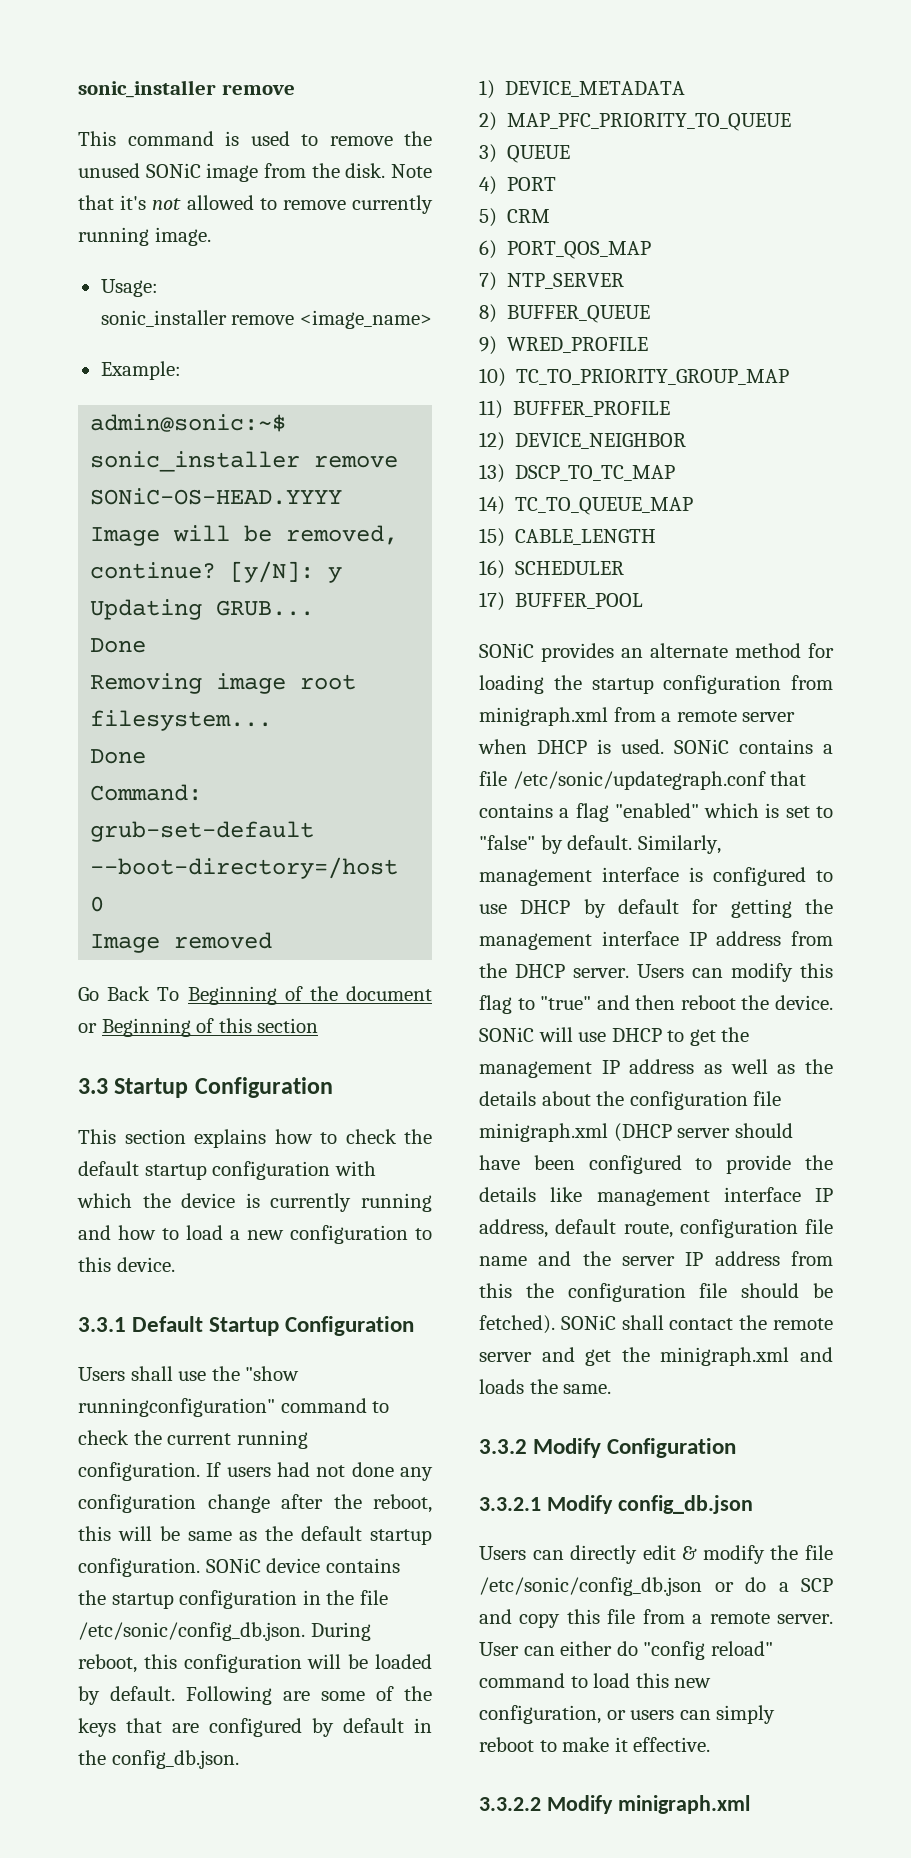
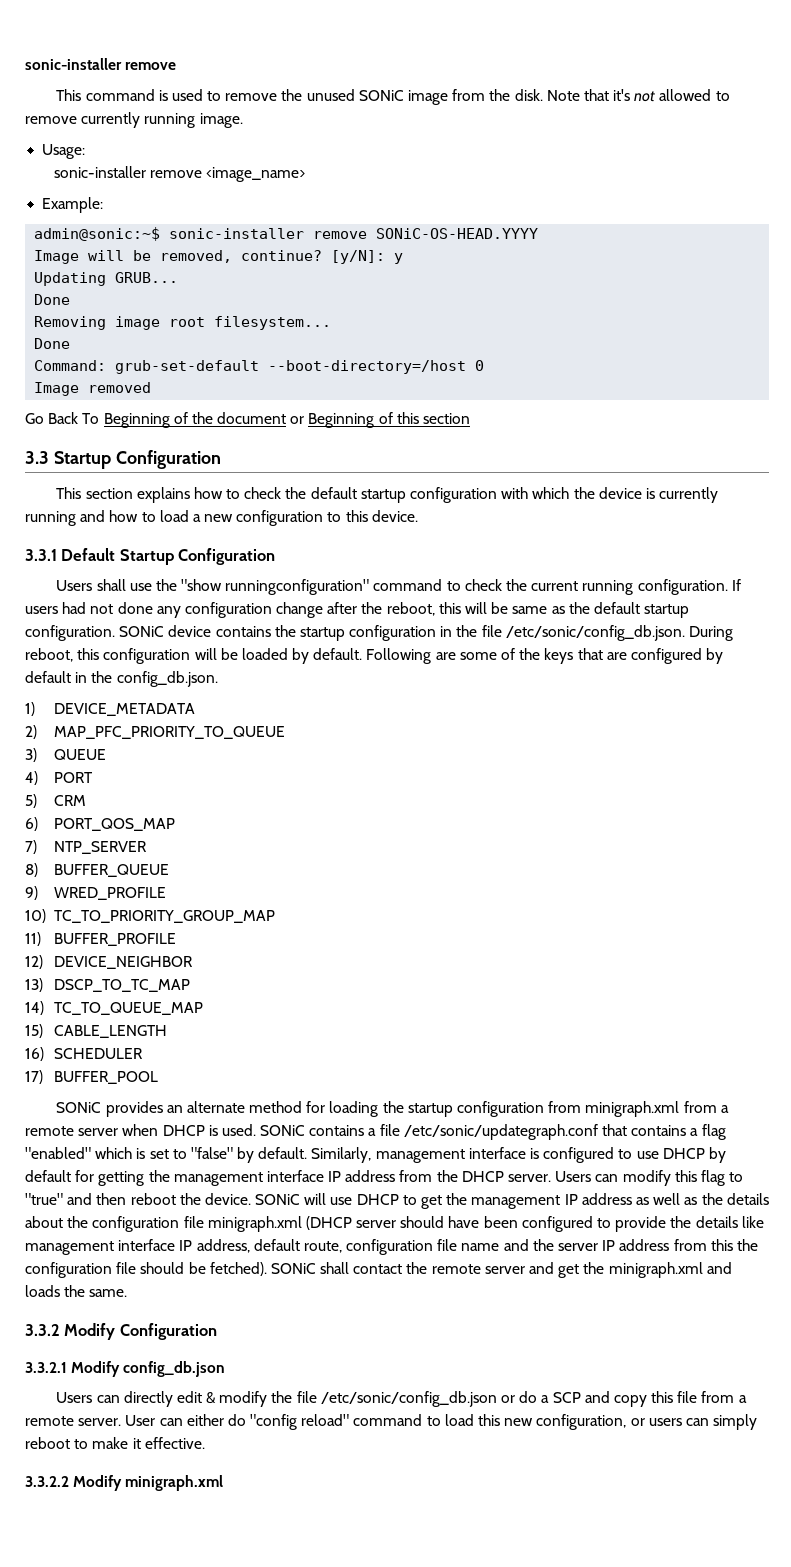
[78,80,216,98] sonic_installer -> [25,58,122,70] sonic-installer
[100,310,227,327] sonic_installer -> [53,166,146,178] sonic-installer
[90,451,301,472] sonic_installer -> [169,228,305,239] sonic-installer

